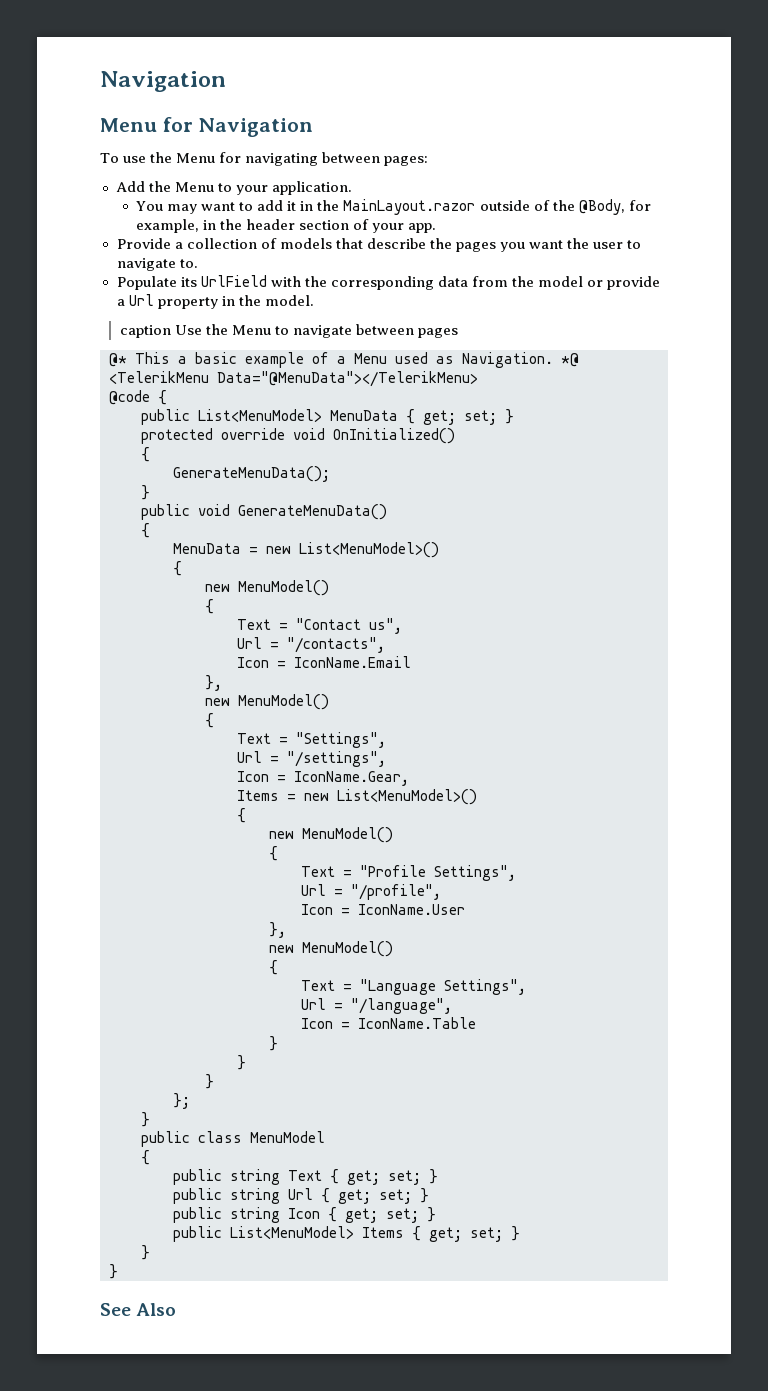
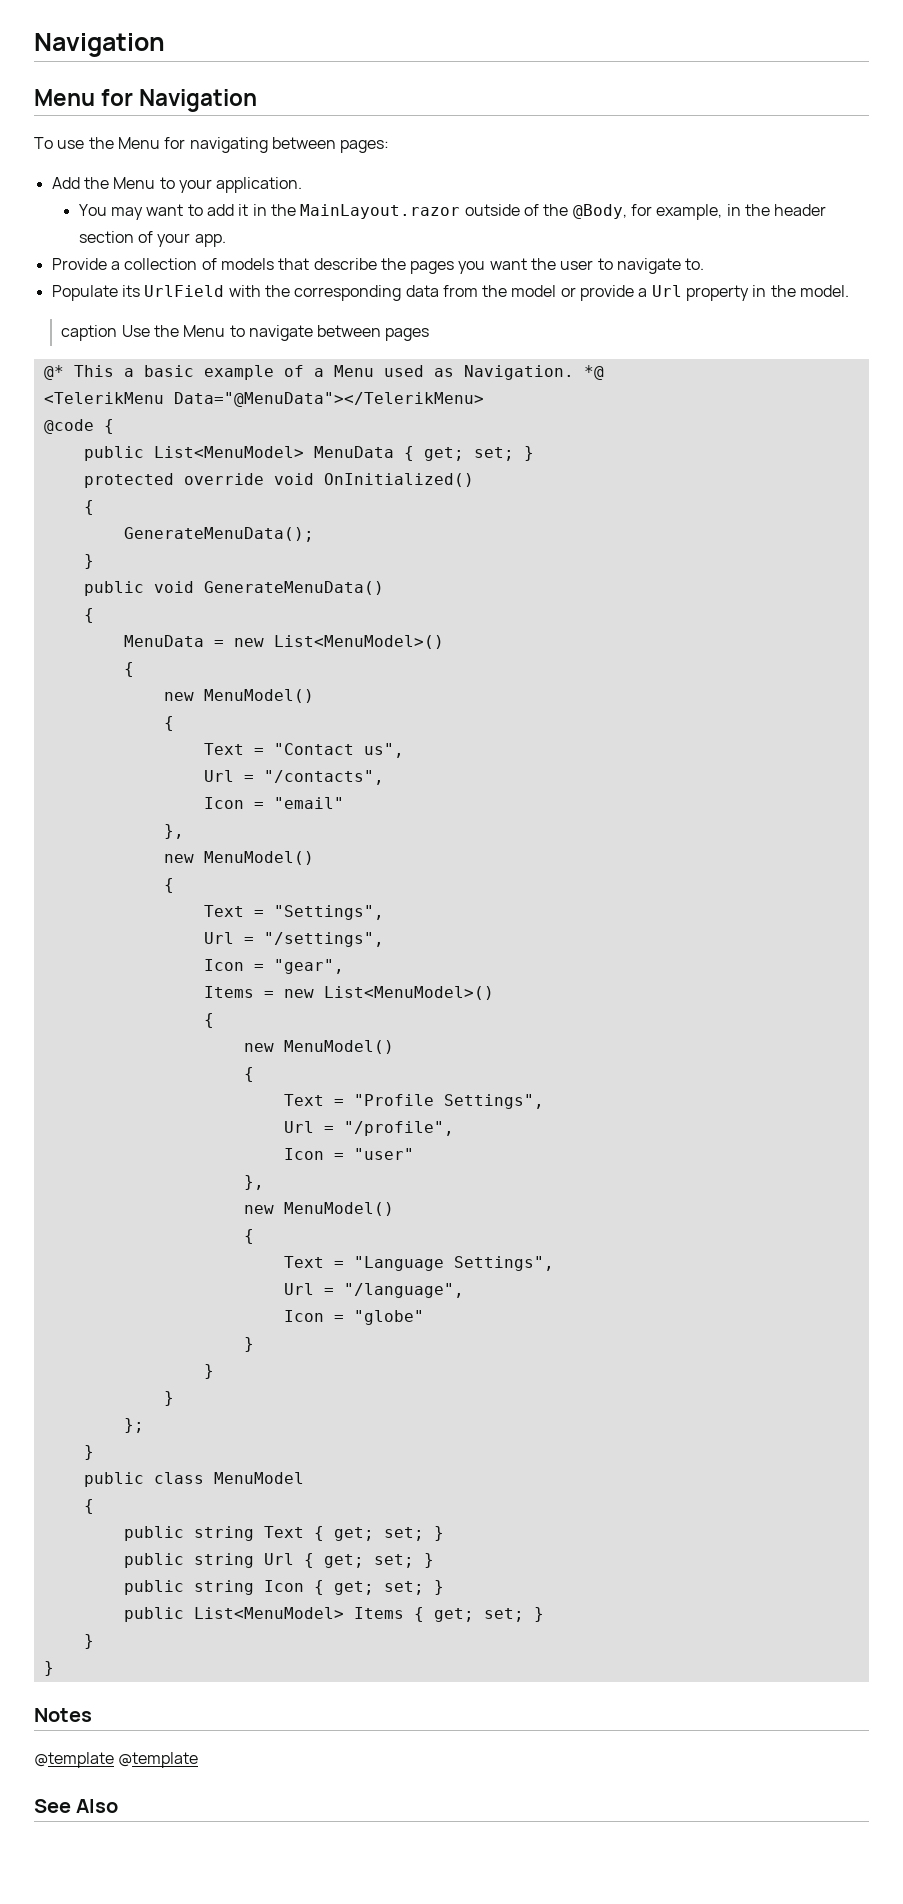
[294,656,411,668] IconName.Email -> [273,797,344,809] "email"
[294,771,409,786] IconName.Gear, -> [273,959,344,974] "gear",
[358,904,465,915] IconName.User -> [353,1148,414,1160] "user"
[358,1017,476,1029] IconName.Table -> [353,1310,424,1325] "globe"
(118, 1271) none -> [34,1708,92,1722] [34,1752,199,1768] // Notes // @template @template

